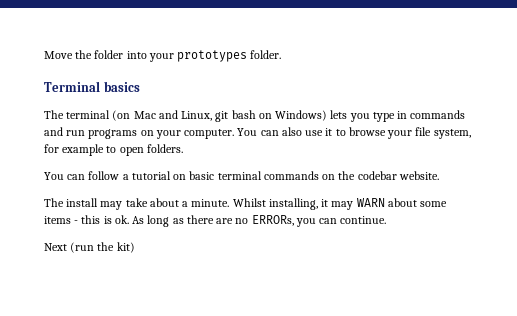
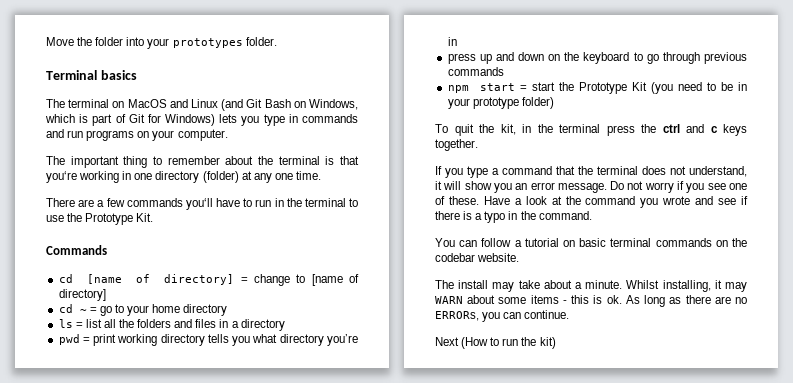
[112,110,272,122] (on Mac and Linux, git bash on -> [112,99,358,111] [45,114,161,126] on MacOS and Linux (and Git Bash on Windows, which is part of Git for
[237,127,471,139] [44,144,183,156] You can also use it to browse your file system, for example to open folders. -> [46,156,359,168] [46,171,321,183] [46,198,358,210] [46,213,154,225] [46,245,107,255] [58,274,359,286] [58,289,106,301] [58,304,228,316] [58,319,285,331] [58,334,359,346] [447,37,457,46] [447,52,747,64] [447,67,504,76] [447,82,747,94] [447,97,554,109] [435,124,747,136] [435,139,478,151] [435,166,747,178] [435,181,748,193] [435,196,748,208] [435,211,592,223] // The important thing to remember about the terminal is that you‘re working in one directory (folder) at any one time. // There are a few commands you‘ll have to run in the terminal to use the Prototype Kit. // Commands // cd [name of directory] = change to [name of directory] // cd ~ = go to your home directory // ls = list all the folders and files in a directory // pwd = print working directory tells you what directory you’re in // press up and down on the keyboard to go through previous commands // npm start = start the Prototype Kit (you need to be in your prototype folder) // To quit the kit, in the terminal press the ctrl and c keys together. // If you type a command that the terminal does not understand, it will show you an error message. Do not worry if you see one of these. Have a look at the command you wrote and see if there is a typo in the command.
[70,242,95,253] (run -> [461,337,519,349] (How to run

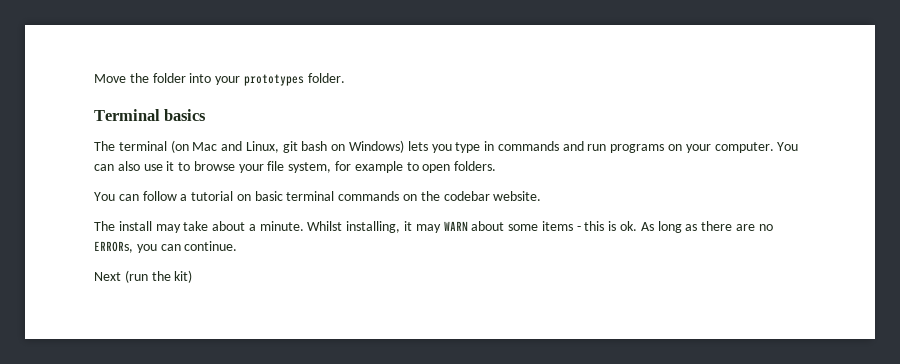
[112,99,358,111] [45,114,161,126] on MacOS and Linux (and Git Bash on Windows, which is part of Git for -> [170,140,346,153] (on Mac and Linux, git bash on
[46,156,359,168] [46,171,321,183] [46,198,358,210] [46,213,154,225] [46,245,107,255] [58,274,359,286] [58,289,106,301] [58,304,228,316] [58,319,285,331] [58,334,359,346] [447,37,457,46] [447,52,747,64] [447,67,504,76] [447,82,747,94] [447,97,554,109] [435,124,747,136] [435,139,478,151] [435,166,747,178] [435,181,748,193] [435,196,748,208] [435,211,592,223] // The important thing to remember about the terminal is that you‘re working in one directory (folder) at any one time. // There are a few commands you‘ll have to run in the terminal to use the Prototype Kit. // Commands // cd [name of directory] = change to [name of directory] // cd ~ = go to your home directory // ls = list all the folders and files in a directory // pwd = print working directory tells you what directory you’re in // press up and down on the keyboard to go through previous commands // npm start = start the Prototype Kit (you need to be in your prototype folder) // To quit the kit, in the terminal press the ctrl and c keys together. // If you type a command that the terminal does not understand, it will show you an error message. Do not worry if you see one of these. Have a look at the command you wrote and see if there is a typo in the command. -> [777,142,799,151] [94,161,497,173] You can also use it to browse your file system, for example to open folders.
[461,337,519,349] (How to run -> [124,270,148,283] (run

